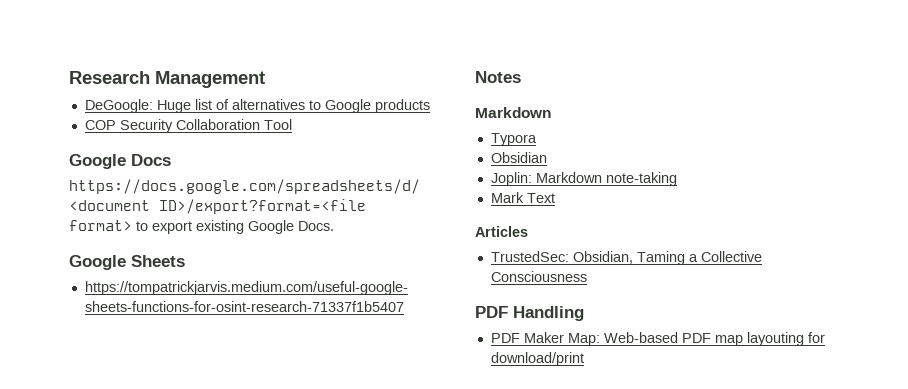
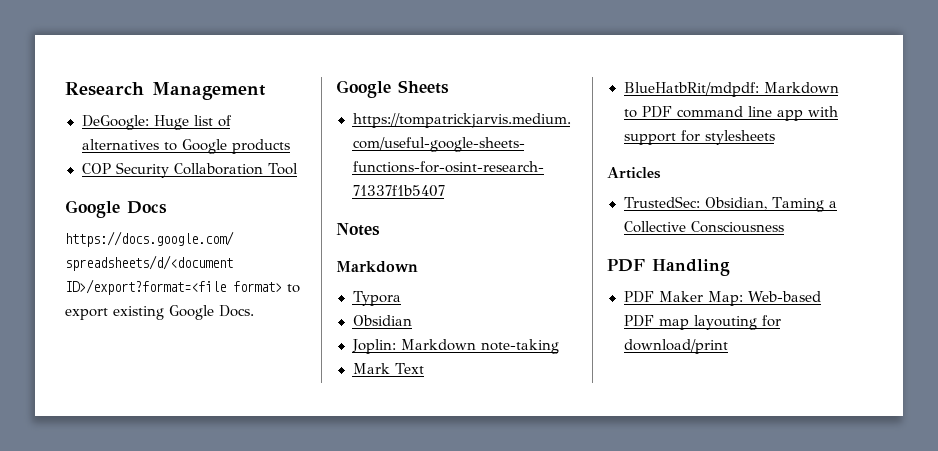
(555, 198) none -> [623,82,839,97] [623,106,838,121] [623,130,775,145] // BlueHatbRit/mdpdf: Markdown to PDF command line app with support for stylesheets

